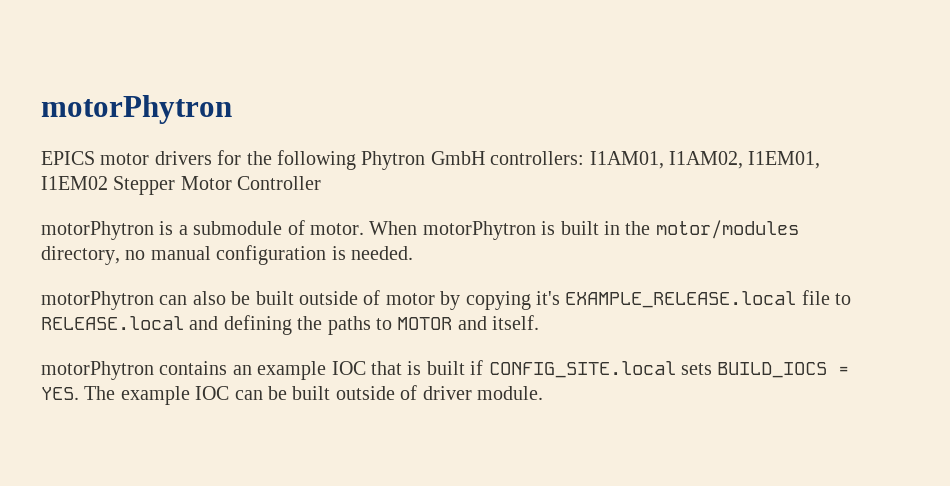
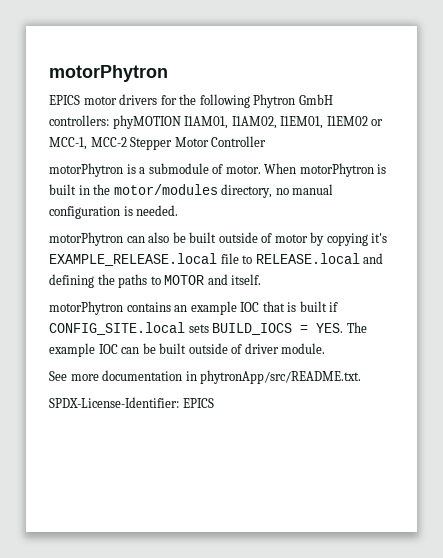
(585, 158) none -> [112,115,181,129] phyMOTION
(108, 183) none -> [371,119,384,126] [49,137,127,150] or MCC-1, MCC-2
(543, 393) none -> [49,370,362,384] [49,397,214,408] // See more documentation in phytronApp/src/README.txt. // SPDX-License-Identifier: EPICS

